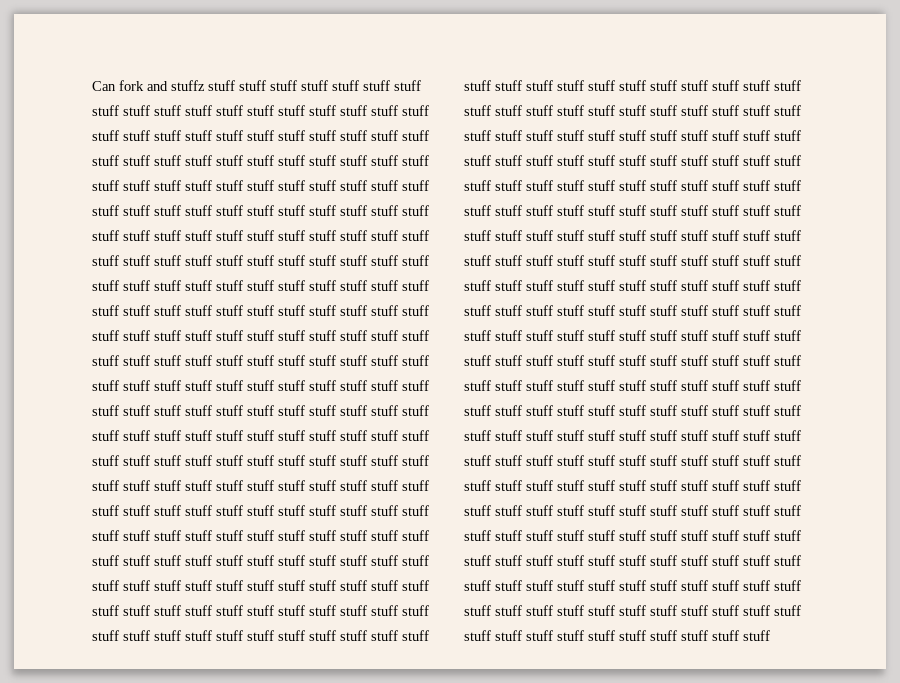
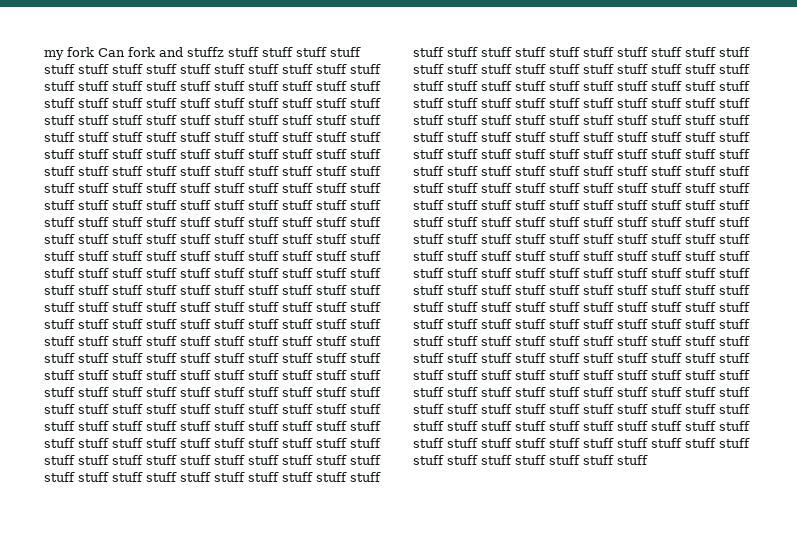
(92, 86) none -> [44,47,94,60] my fork

